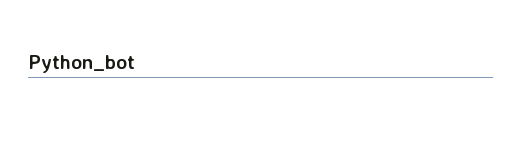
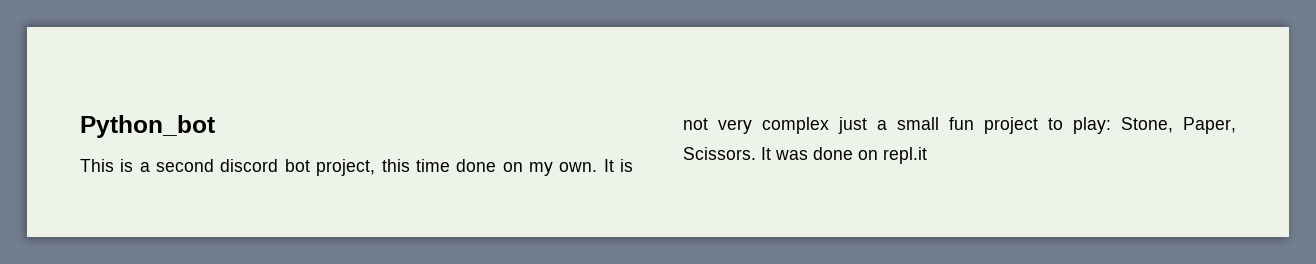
(135, 64) none -> [80,159,633,176] [683,117,1236,134] [683,147,927,164] // This is a second discord bot project, this time done on my own. It is not very complex just a small fun project to play: Stone, Paper, Scissors. It was done on repl.it

